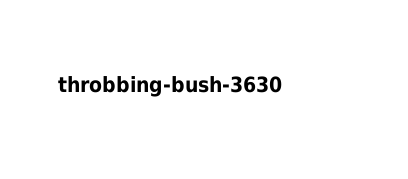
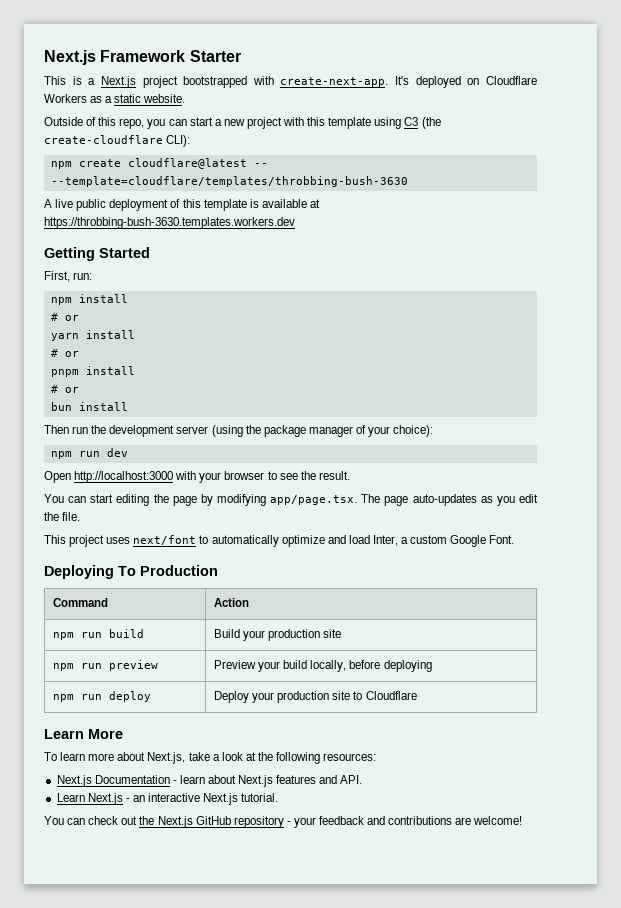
[58,76,282,97] throbbing-bush-3630 -> [44,50,241,65] [44,76,537,88] [44,94,186,103] [44,117,441,129] [44,135,191,147] [50,158,268,169] [50,176,408,187] [44,199,320,211] [44,217,295,229] [44,247,150,261] [44,271,93,282] [50,294,128,305] [50,313,79,321] [50,330,135,341] [50,349,79,357] [50,366,135,377] [50,385,79,393] [50,402,128,411] [44,425,434,437] [50,448,128,459] [44,471,350,483] [44,494,539,506] [44,512,81,521] [44,535,515,547] [44,565,218,579] [52,598,108,607] [213,598,249,607] [52,629,144,640] [213,629,342,641] [52,660,158,671] [213,660,432,672] [52,691,151,702] [213,691,417,703] [44,729,123,739] [44,752,377,764] [56,775,363,787] [56,793,279,805] [44,816,523,828] Next.js Framework Starter // This is a Next.js project bootstrapped with create-next-app. It's deployed on Cloudflare Workers as a static website. // Outside of this repo, you can start a new project with this template using C3 (the create-cloudflare CLI): // npm create cloudflare@latest -- --template=cloudflare/templates/throbbing-bush-3630 // A live public deployment of this template is available at https://throbbing-bush-3630.templates.workers.dev // Getting Started // First, run: // npm install // # or // yarn install // # or // pnpm install // # or // bun install // Then run the development server (using the package manager of your choice): // npm run dev // Open http://localhost:3000 with your browser to see the result. // You can start editing the page by modifying app/page.tsx. The page auto-updates as you edit the file. // This project uses next/font to automatically optimize and load Inter, a custom Google Font. // Deploying To Production // Command | Action // npm run build | Build your production site // npm run preview | Preview your build locally, before deploying // npm run deploy | Deploy your production site to Cloudflare // Learn More // To learn more about Next.js, take a look at the following resources: // Next.js Documentation - learn about Next.js features and API. // Learn Next.js - an interactive Next.js tutorial. // You can check out the Next.js GitHub repository - your feedback and contributions are welcome!

